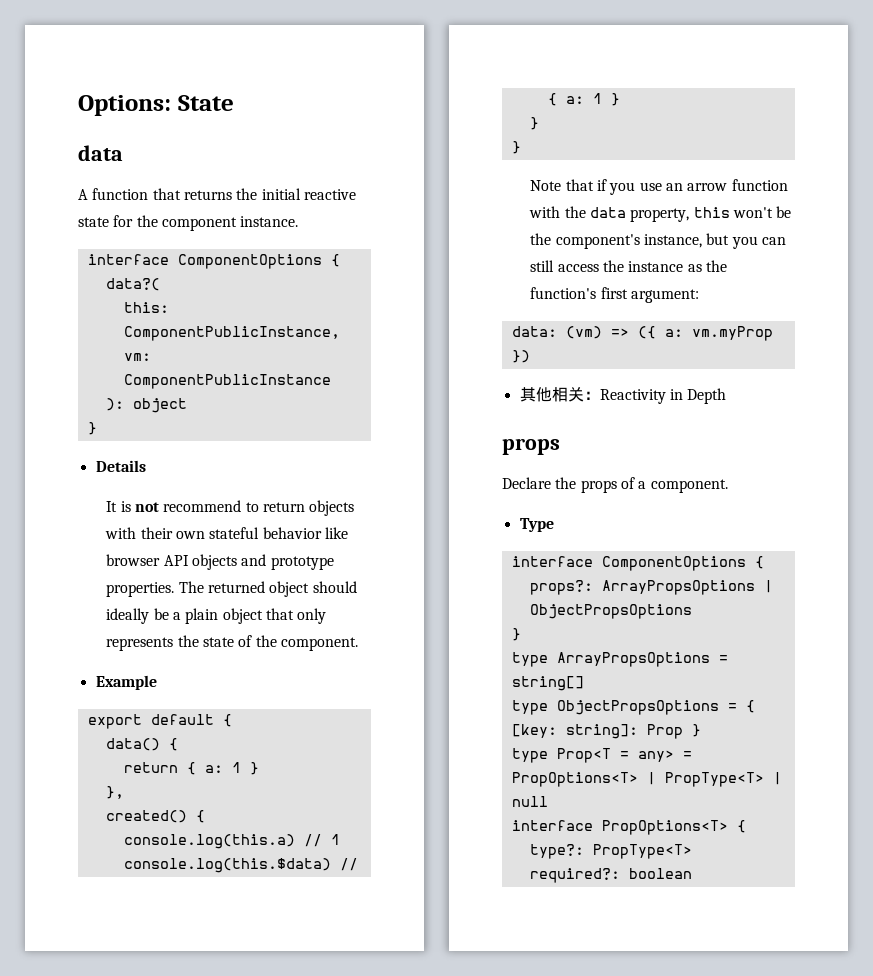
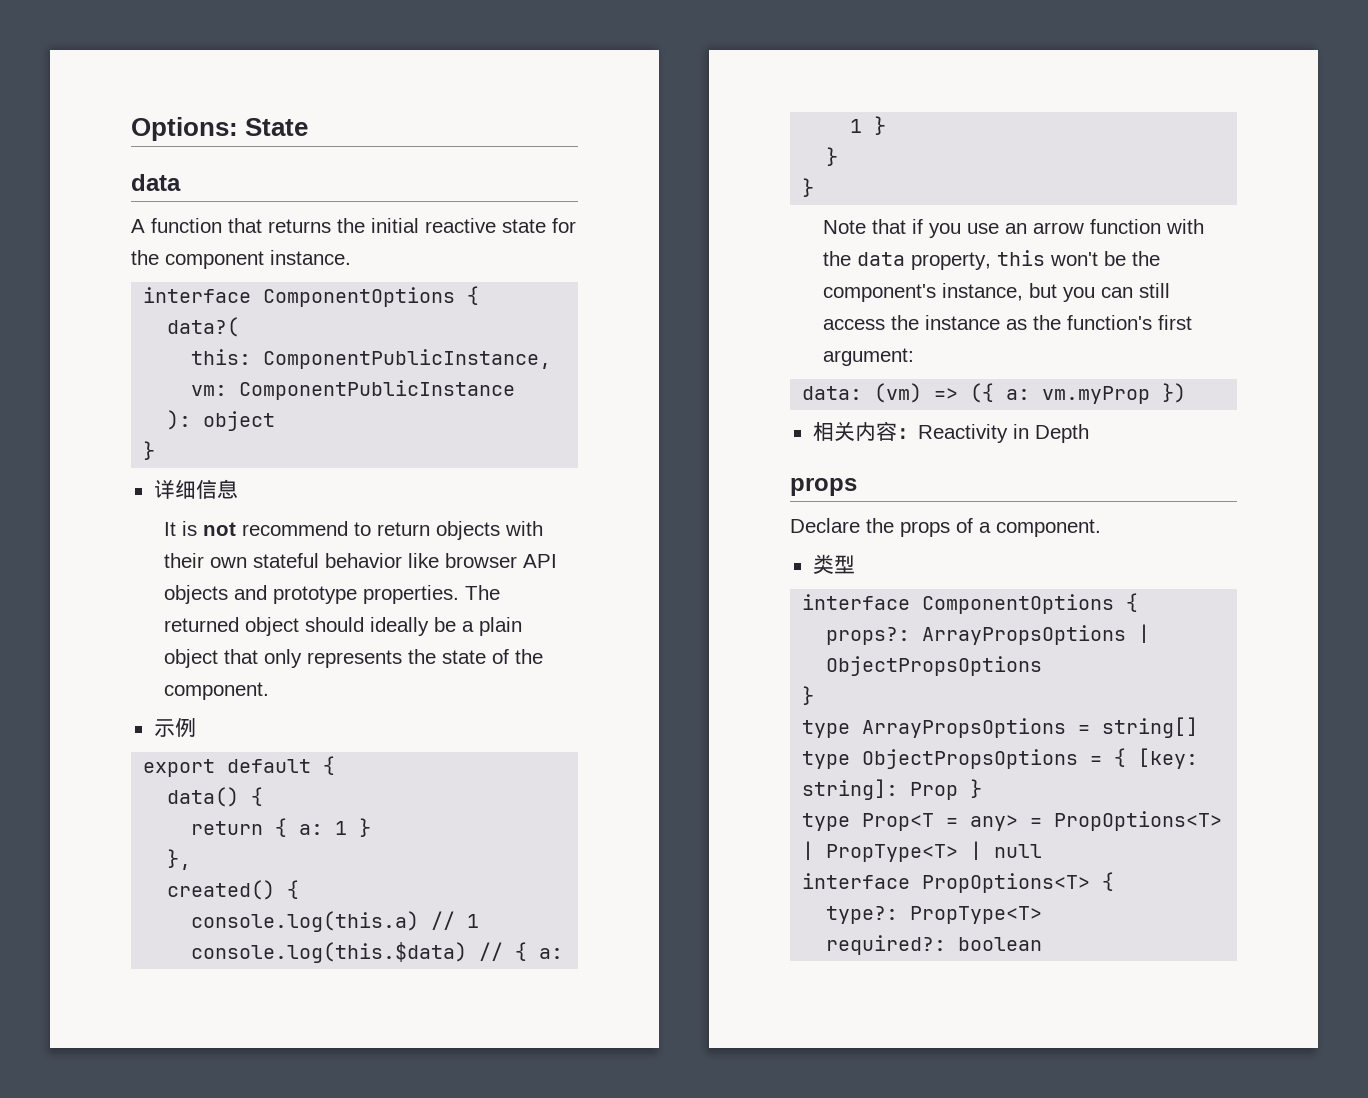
[95,460,146,472] Details -> [153,479,238,499] 详细信息
[95,675,157,690] Example -> [153,718,196,738] 示例
[519,387,584,402] 其他相关 -> [812,421,897,441] 相关内容
[519,518,554,532] Type -> [812,554,855,574] 类型

